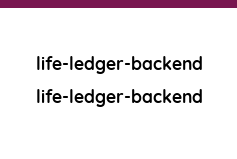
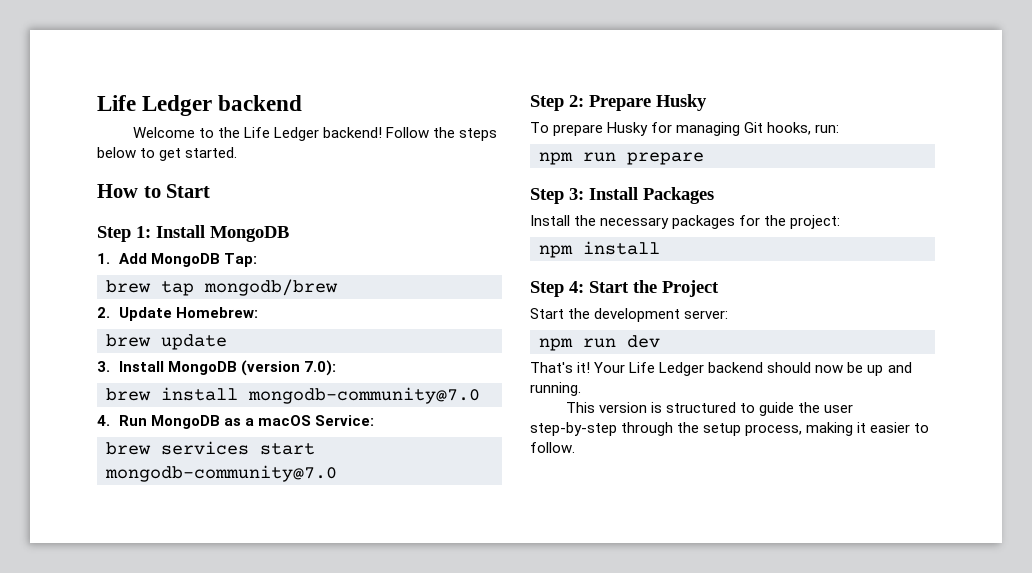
[36,56,203,74] [36,89,203,107] life-ledger-backend // life-ledger-backend -> [97,95,303,116] [133,127,498,141] [97,147,238,161] [97,184,211,198] [97,225,289,242] [97,253,257,267] [106,279,338,296] [97,307,258,321] [106,334,227,350] [97,360,336,376] [106,387,480,404] [97,415,374,429] [106,441,315,455] [105,465,337,482] [530,94,707,111] [530,122,840,136] [539,152,704,165] [530,187,714,204] [530,215,841,229] [539,241,660,258] [530,280,719,297] [530,308,729,322] [539,335,660,351] [530,362,912,376] [530,382,581,396] [566,402,854,416] [530,422,930,436] [530,442,575,453] Life Ledger backend // Welcome to the Life Ledger backend! Follow the steps below to get started. // How to Start // Step 1: Install MongoDB // 1. Add MongoDB Tap: // brew tap mongodb/brew // 2. Update Homebrew: // brew update // 3. Install MongoDB (version 7.0): // brew install mongodb-community@7.0 // 4. Run MongoDB as a macOS Service: // brew services start mongodb-community@7.0 // Step 2: Prepare Husky // To prepare Husky for managing Git hooks, run: // npm run prepare // Step 3: Install Packages // Install the necessary packages for the project: // npm install // Step 4: Start the Project // Start the development server: // npm run dev // That's it! Your Life Ledger backend should now be up and running. // This version is structured to guide the user step-by-step through the setup process, making it easier to follow.

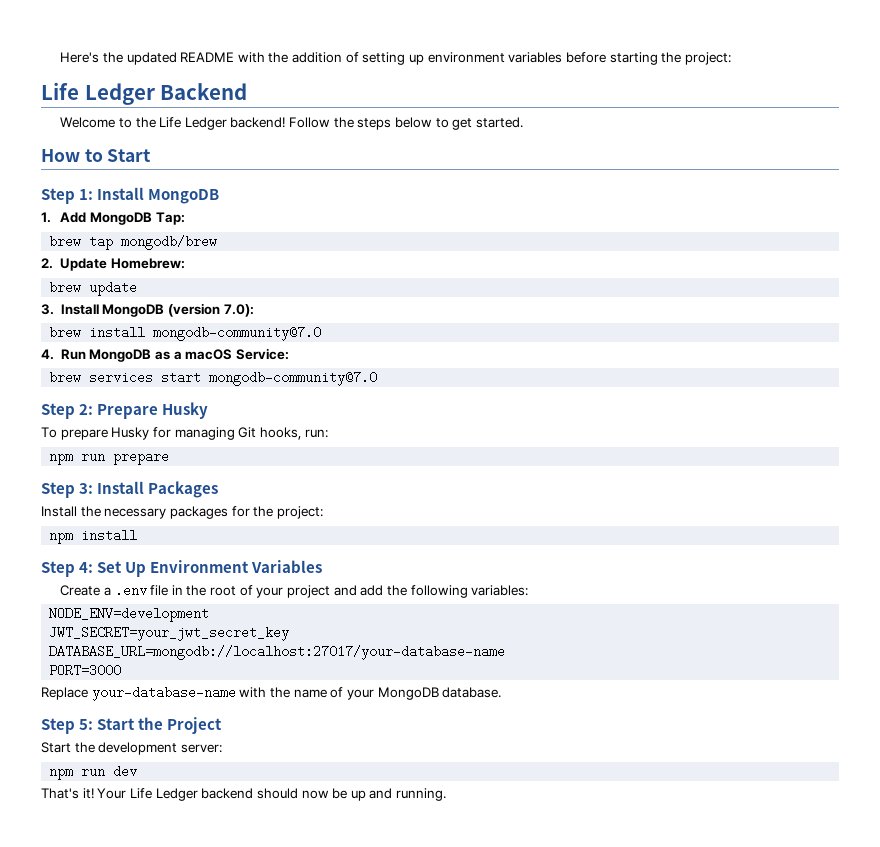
[97,95,303,116] Life Ledger backend -> [60,52,731,65] [41,82,248,105] Here's the updated README with the addition of setting up environment variables before starting the project: // Life Ledger Backend
(584, 287) none -> [97,560,323,577] [60,584,529,598] [49,607,210,622] [49,626,290,641] [49,645,506,660] [49,664,122,677] [41,686,502,701] [41,718,94,734] Set Up Environment Variables // Create a .env file in the root of your project and add the following variables: // NODE_ENV=development // JWT_SECRET=your_jwt_secret_key // DATABASE_URL=mongodb://localhost:27017/your-database-name // PORT=3000 // Replace your-database-name with the name of your MongoDB database. // Step 5:
[566,402,854,416] [530,422,930,436] [530,442,575,453] // This version is structured to guide the user step-by-step through the setup process, making it easier to follow. -> (447, 794) none

